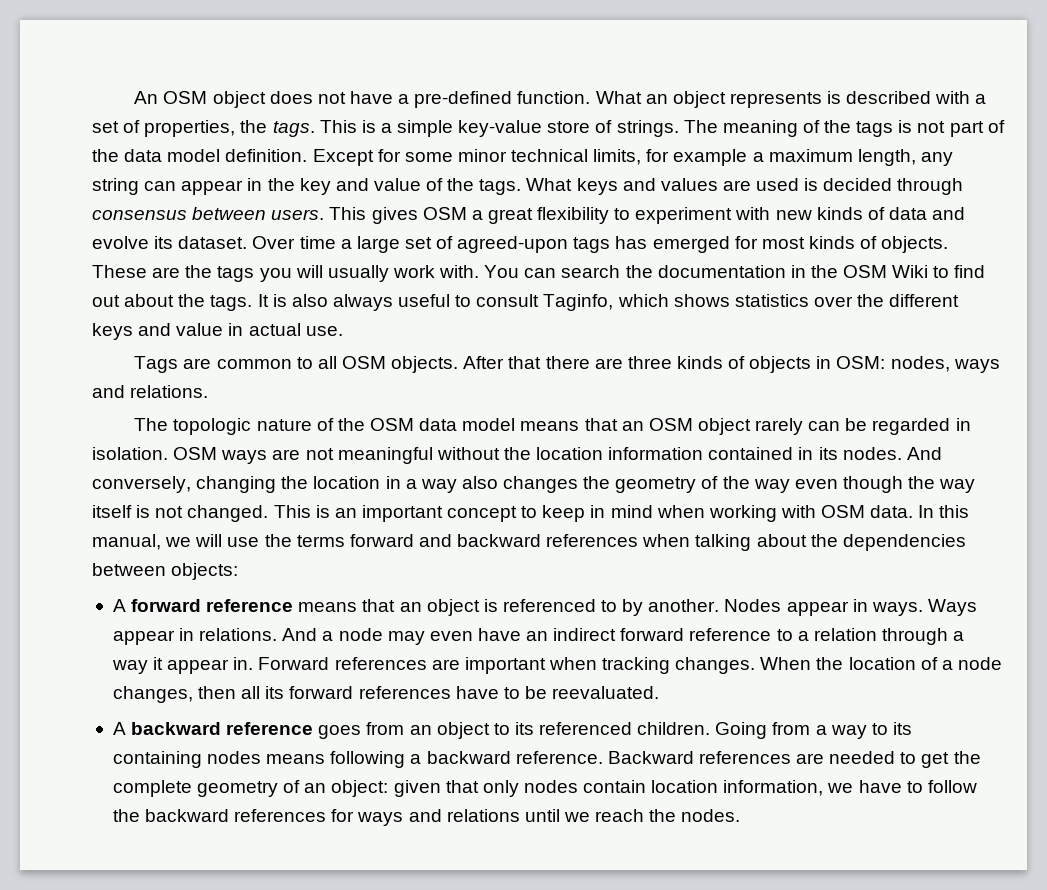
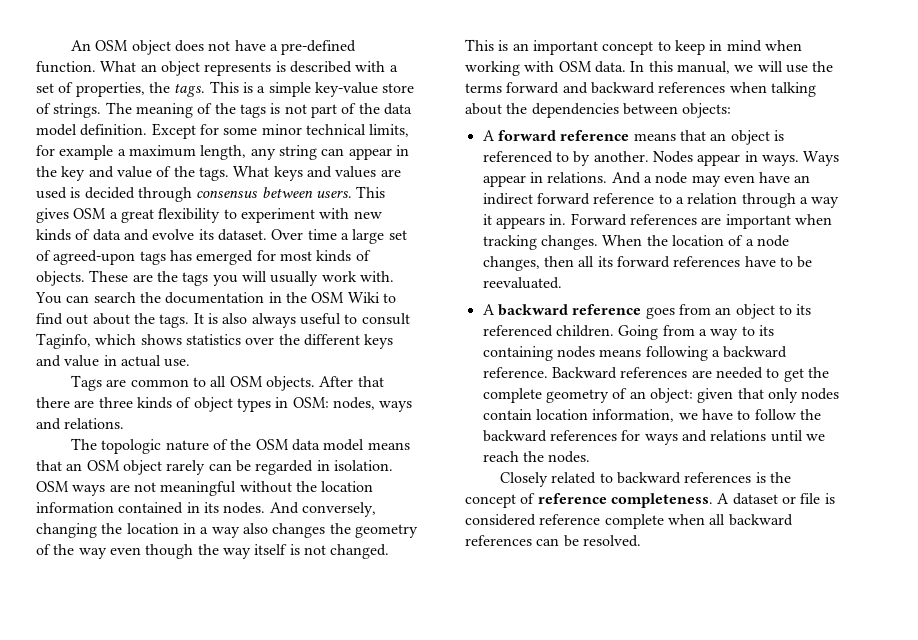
[749,356,812,373] objects -> [193,397,271,412] object types
[167,659,230,674] appear -> [495,217,545,229] appears
(741, 815) none -> [500,472,792,487] [465,493,835,508] [465,514,793,529] [465,535,641,547] // Closely related to backward references is the concept of reference completeness. A dataset or file is considered reference complete when all backward references can be resolved.

